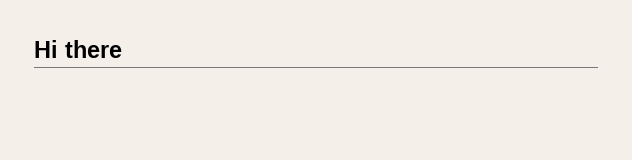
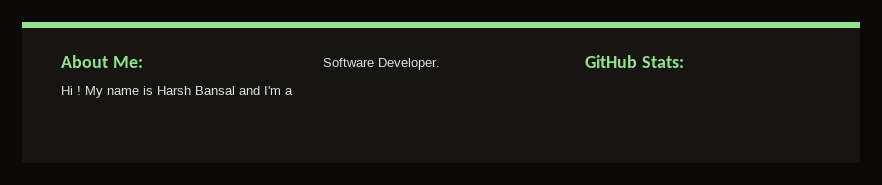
[34,40,122,58] Hi there -> [61,55,143,68] [61,86,293,98] [323,58,440,70] [585,55,684,68] About Me: // Hi ! My name is Harsh Bansal and I'm a Software Developer. // GitHub Stats:

